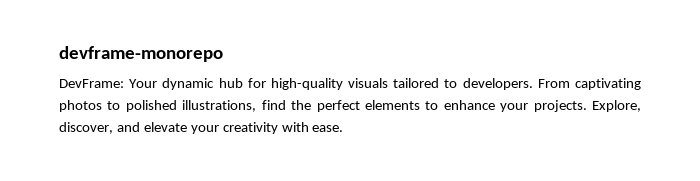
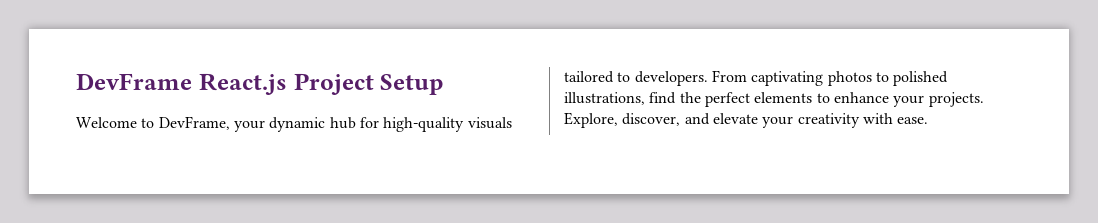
[59,46,223,62] [59,79,158,88] devframe-monorepo // DevFrame: Your -> [76,73,445,95] [76,116,265,132] DevFrame React.js Project Setup // Welcome to DevFrame, your

